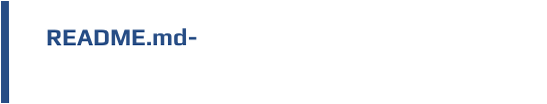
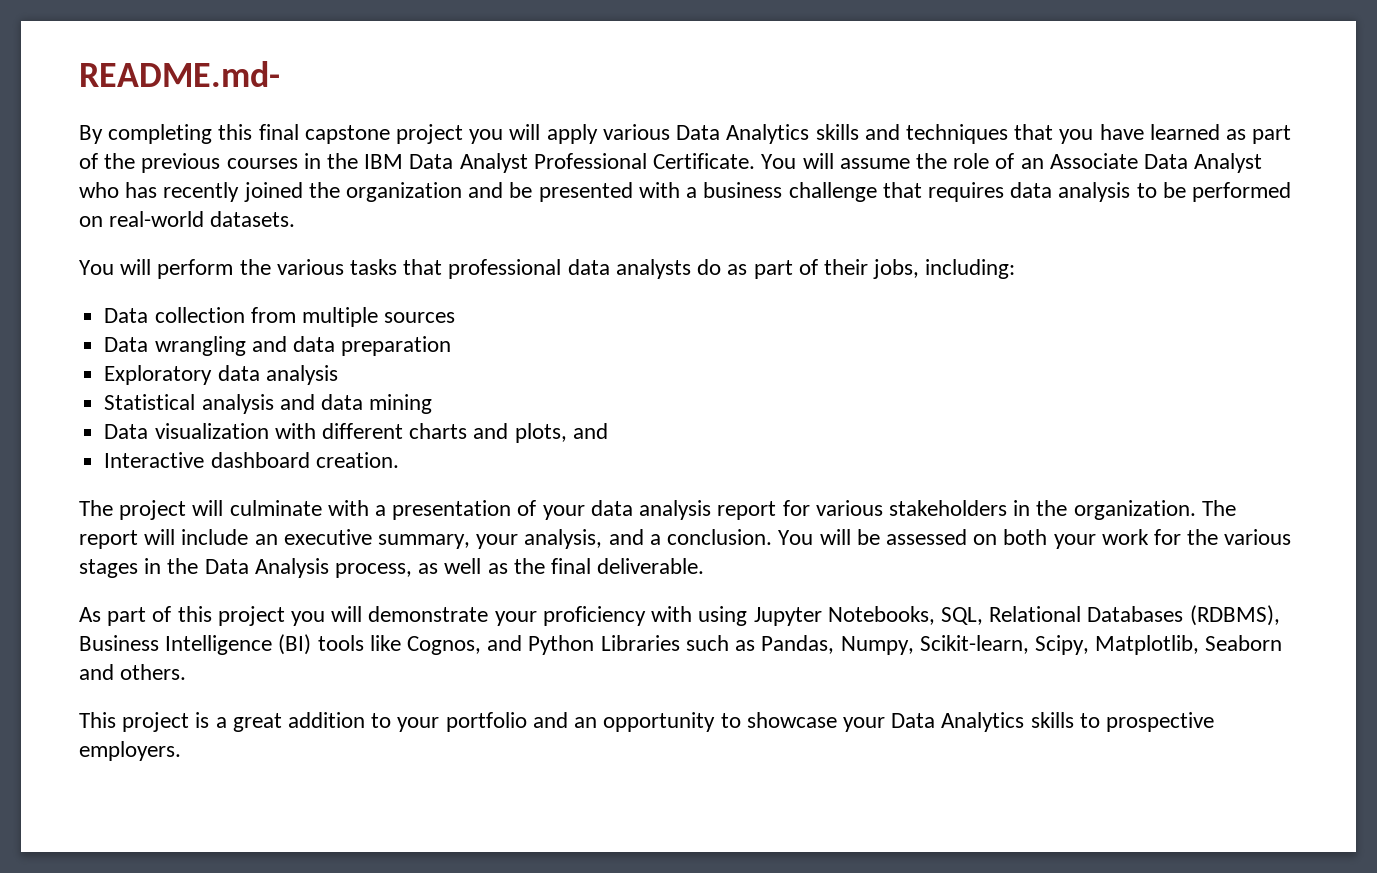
(197, 37) none -> [79,124,1292,144] [79,153,1263,173] [79,182,1291,202] [79,211,296,227] [79,259,1016,279] [104,307,456,327] [104,336,452,356] [104,365,338,385] [104,394,433,414] [104,423,608,443] [104,452,399,468] [79,500,1236,520] [79,529,1292,549] [79,558,705,578] [79,605,1280,626] [79,634,1283,655] [79,664,187,680] [79,712,1214,732] [79,741,181,761] // By completing this final capstone project you will apply various Data Analytics skills and techniques that you have learned as part of the previous courses in the IBM Data Analyst Professional Certificate. You will assume the role of an Associate Data Analyst who has recently joined the organization and be presented with a business challenge that requires data analysis to be performed on real-world datasets. // You will perform the various tasks that professional data analysts do as part of their jobs, including: // Data collection from multiple sources // Data wrangling and data preparation // Exploratory data analysis // Statistical analysis and data mining // Data visualization with different charts and plots, and // Interactive dashboard creation. // The project will culminate with a presentation of your data analysis report for various stakeholders in the organization. The report will include an executive summary, your analysis, and a conclusion. You will be assessed on both your work for the various stages in the Data Analysis process, as well as the final deliverable. // As part of this project you will demonstrate your proficiency with using Jupyter Notebooks, SQL, Relational Databases (RDBMS), Business Intelligence (BI) tools like Cognos, and Python Libraries such as Pandas, Numpy, Scikit-learn, Scipy, Matplotlib, Seaborn and others. // This project is a great addition to your portfolio and an opportunity to showcase your Data Analytics skills to prospective employers.

